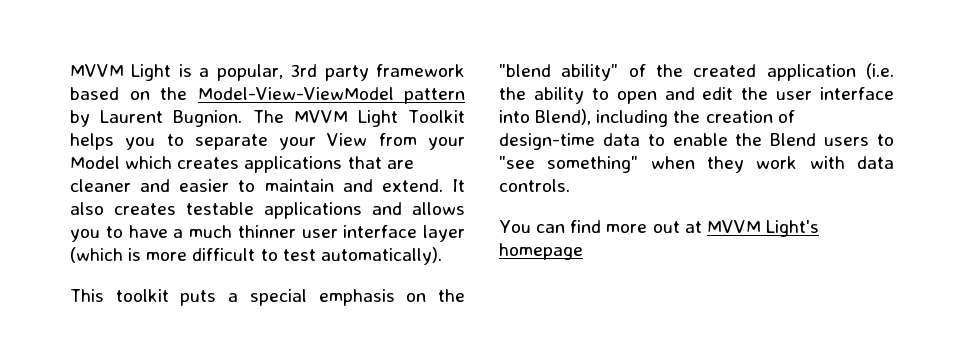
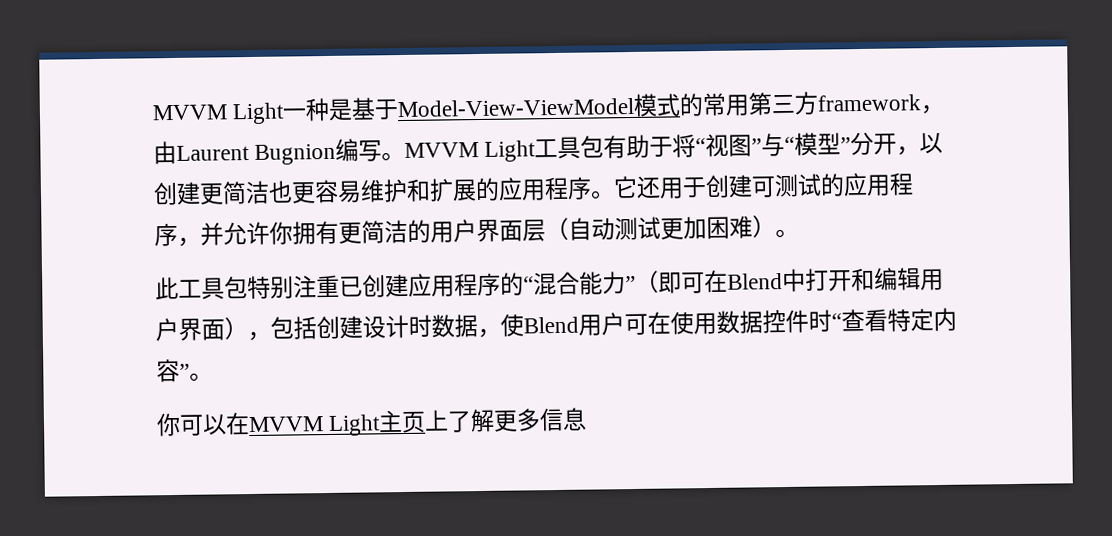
[70,64,465,81] [70,87,465,104] [70,110,466,127] [70,133,465,150] [70,156,414,173] [70,179,465,192] [70,202,465,219] [70,225,465,242] [70,247,442,265] [70,289,465,306] [499,63,894,81] [499,87,894,104] [499,109,795,127] [499,133,894,150] [499,156,894,173] [499,179,570,192] [499,220,819,237] [499,243,583,260] MVVM Light is a popular, 3rd party framework based on the Model-View-ViewModel pattern by Laurent Bugnion. The MVVM Light Toolkit helps you to separate your View from your Model which creates applications that are cleaner and easier to maintain and extend. It also creates testable applications and allows you to have a much thinner user interface layer (which is more difficult to test automatically). // This toolkit puts a special emphasis on the "blend ability" of the created application (i.e. the ability to open and edit the user interface into Blend), including the creation of design-time data to enable the Blend users to "see something" when they work with data controls. // You can find more out at MVVM Light's homepage -> [152,91,946,125] [153,131,944,165] [153,172,914,206] [154,215,799,247] [155,267,944,301] [155,307,957,342] [156,358,213,383] [156,407,588,437] MVVM Light一种是基于Model-View-ViewModel模式的常用第三方framework，由Laurent Bugnion编写。MVVM Light工具包有助于将“视图”与“模型”分开，以创建更简洁也更容易维护和扩展的应用程序。它还用于创建可测试的应用程序，并允许你拥有更简洁的用户界面层（自动测试更加困难）。 // 此工具包特别注重已创建应用程序的“混合能力”（即可在Blend中打开和编辑用户界面），包括创建设计时数据，使Blend用户可在使用数据控件时“查看特定内容”。 // 你可以在MVVM Light主页上了解更多信息

